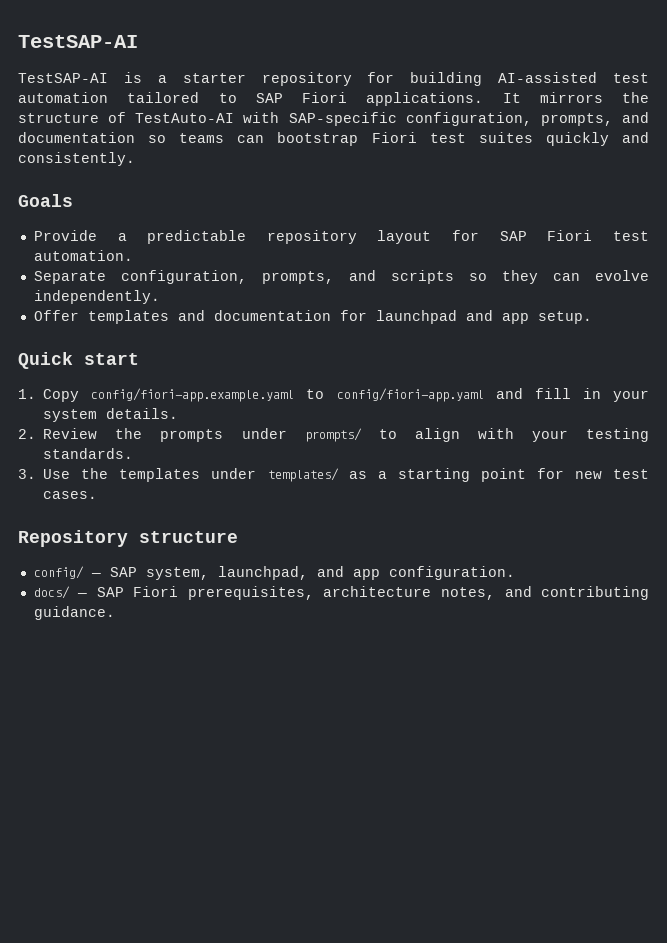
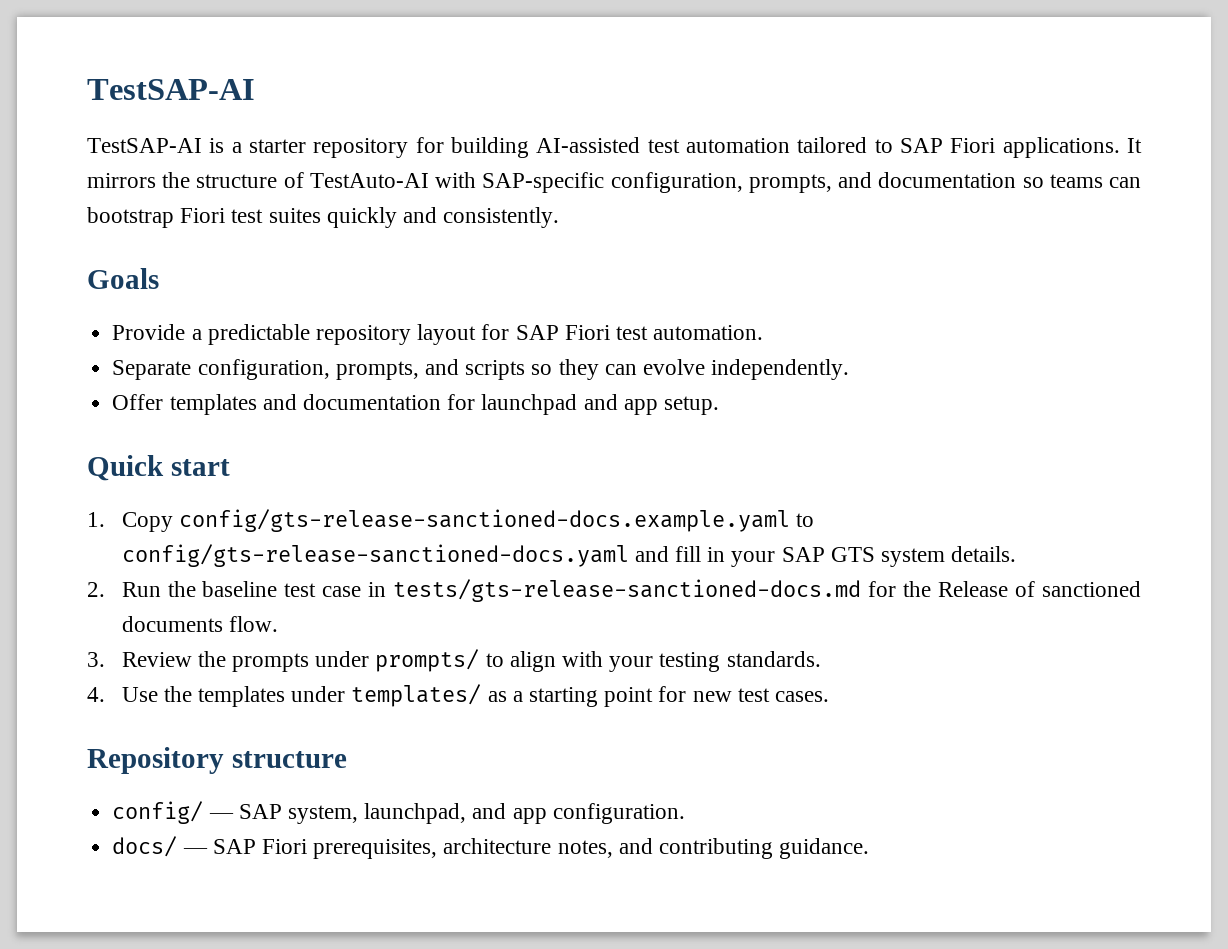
[91,388,484,402] config/fiori-app.example.yaml to config/fiori-app.yaml -> [178,509,815,532] [121,544,629,567] config/gts-release-sanctioned-docs.example.yaml to config/gts-release-sanctioned-docs.yaml
(649, 396) none -> [781,547,875,562] SAP GTS
(36, 434) none -> [121,579,1141,602] [121,616,278,632] [87,652,105,667] Run the baseline test case in tests/gts-release-sanctioned-docs.md for the Release of sanctioned documents flow. // 3.
[18,469,36,479] 3. -> [87,687,105,702] 4.

